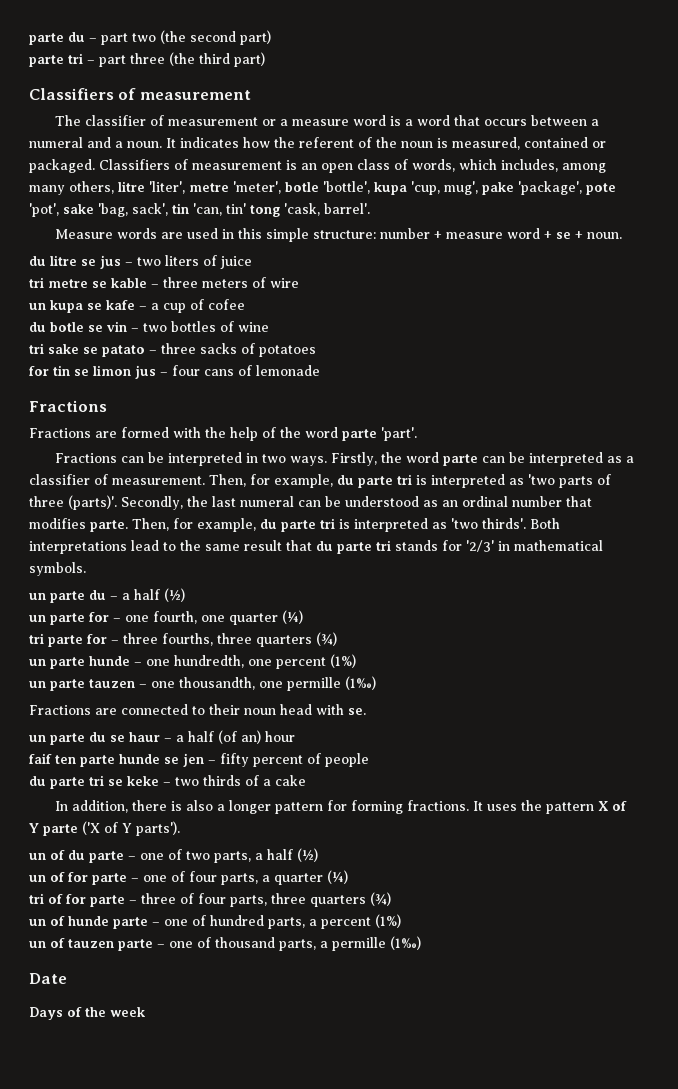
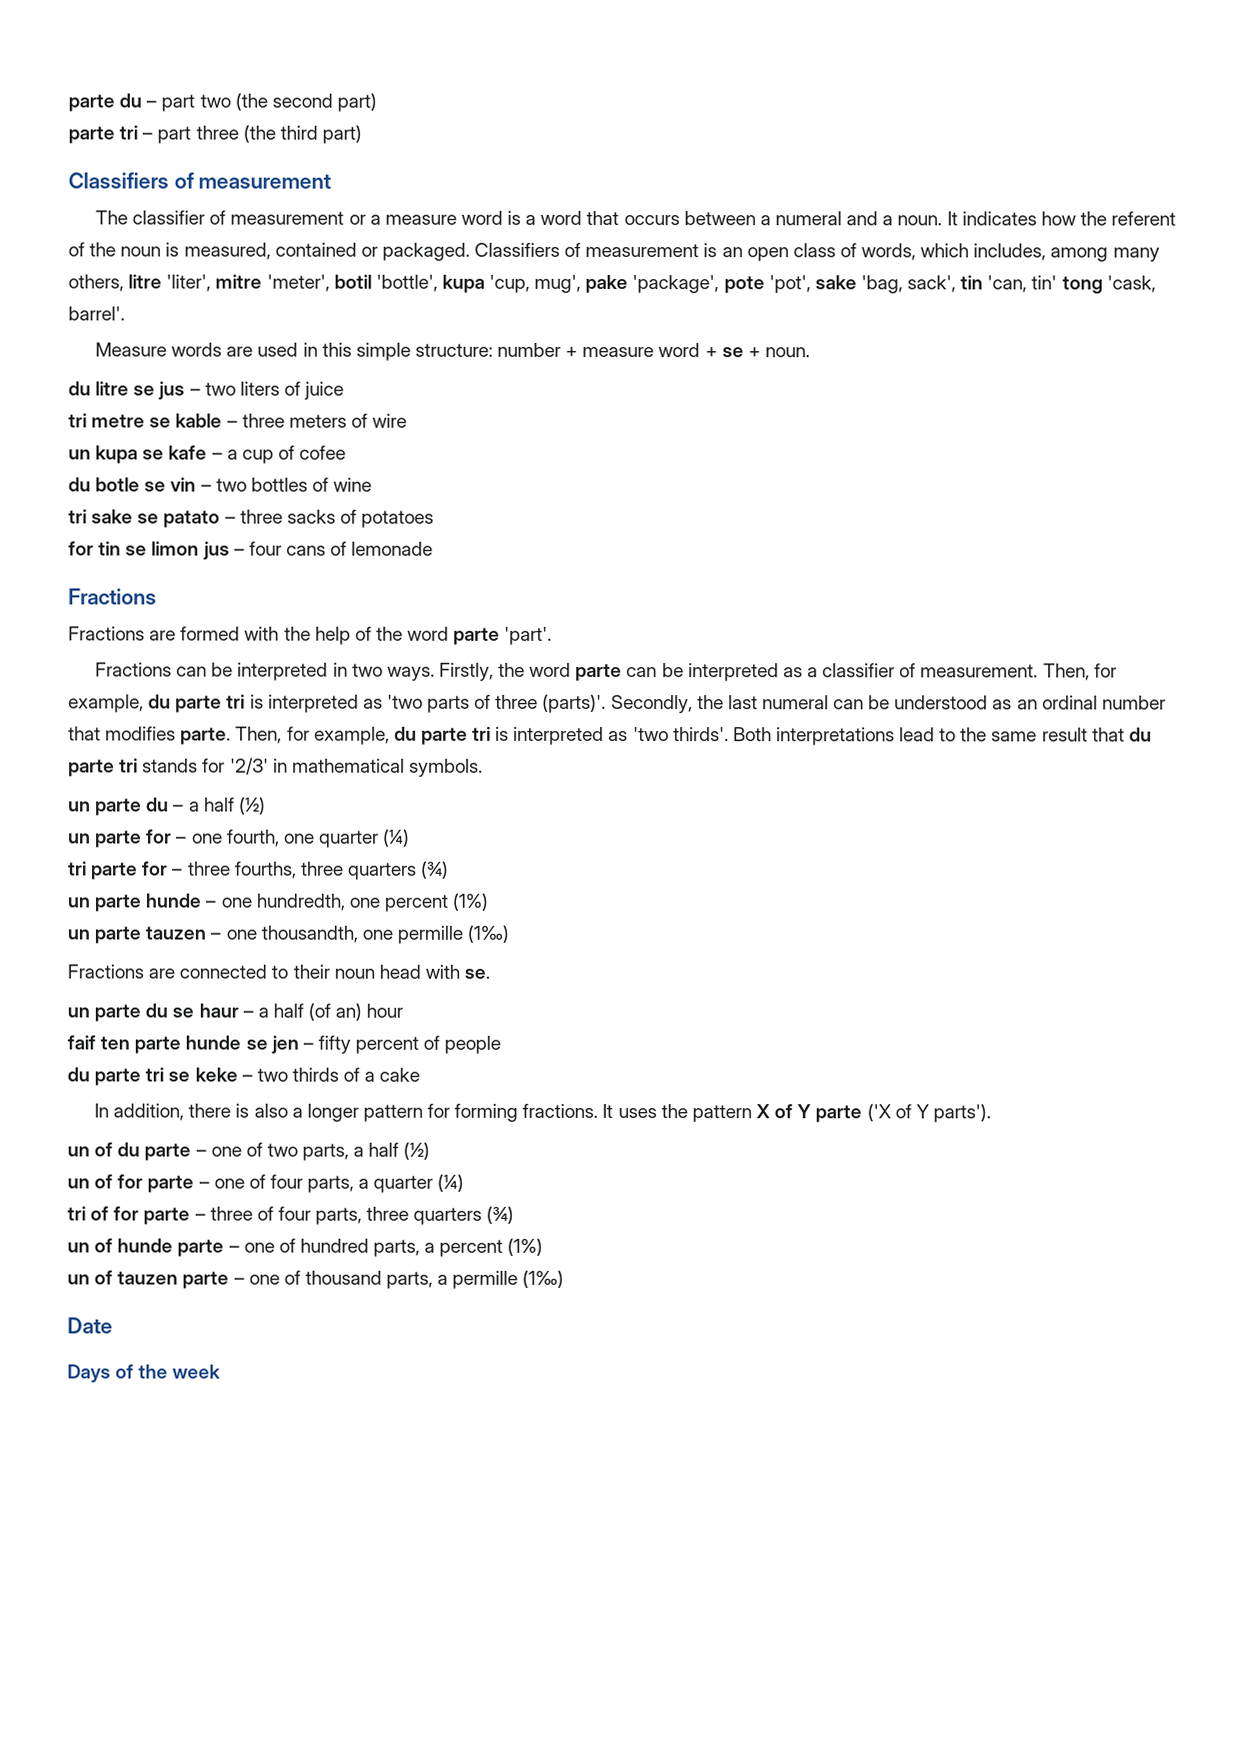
[189,181,319,194] metre 'meter', botle -> [215,274,372,292] mitre 'meter', botil

